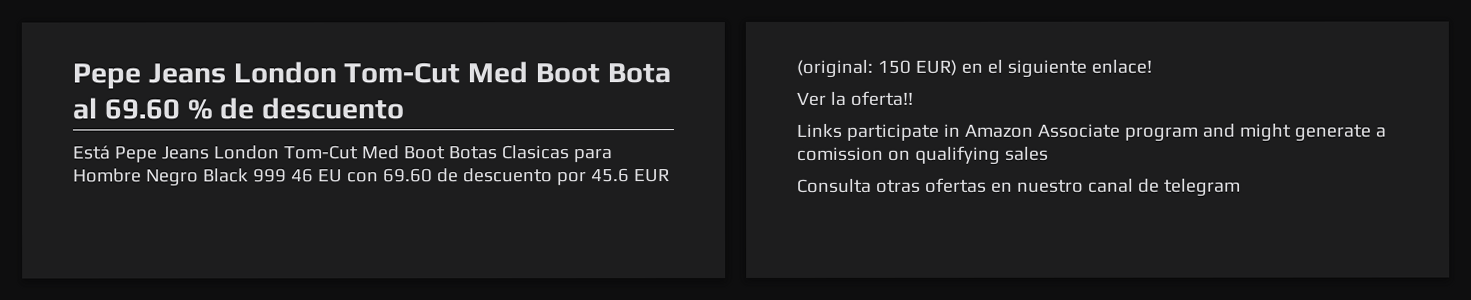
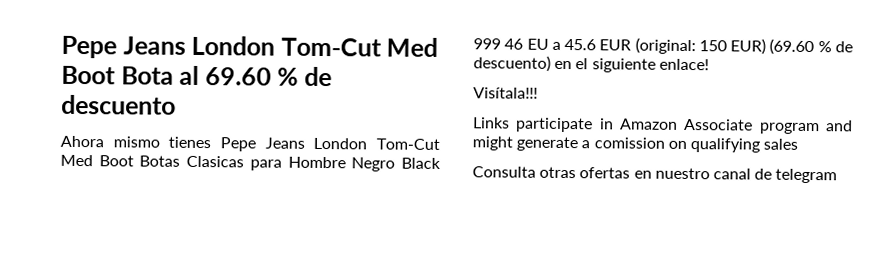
[72,145,111,160] Está -> [60,135,212,149] Ahora mismo tienes
[346,168,587,186] con 69.60 de descuento por -> [551,41,561,50] a
(957, 67) none -> [769,38,853,56] [473,55,551,72] (69.60 % de descuento)
[796,90,913,106] Ver la oferta!! -> [473,87,538,99] Visítala!!!

